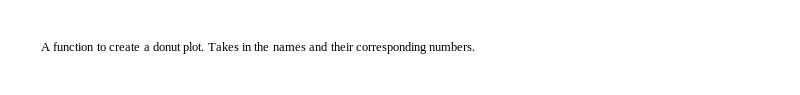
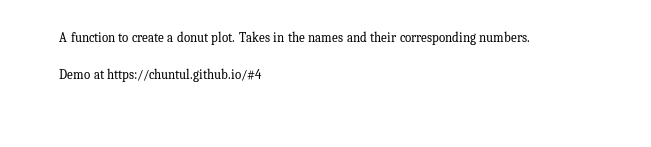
(476, 46) none -> [59,68,263,82] // Demo at https://chuntul.github.io/#4

